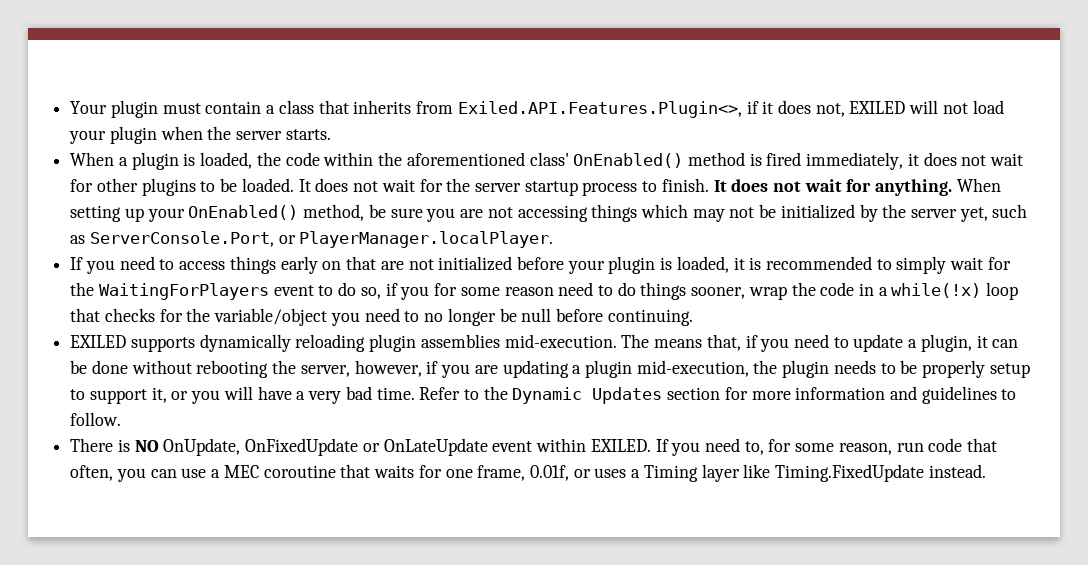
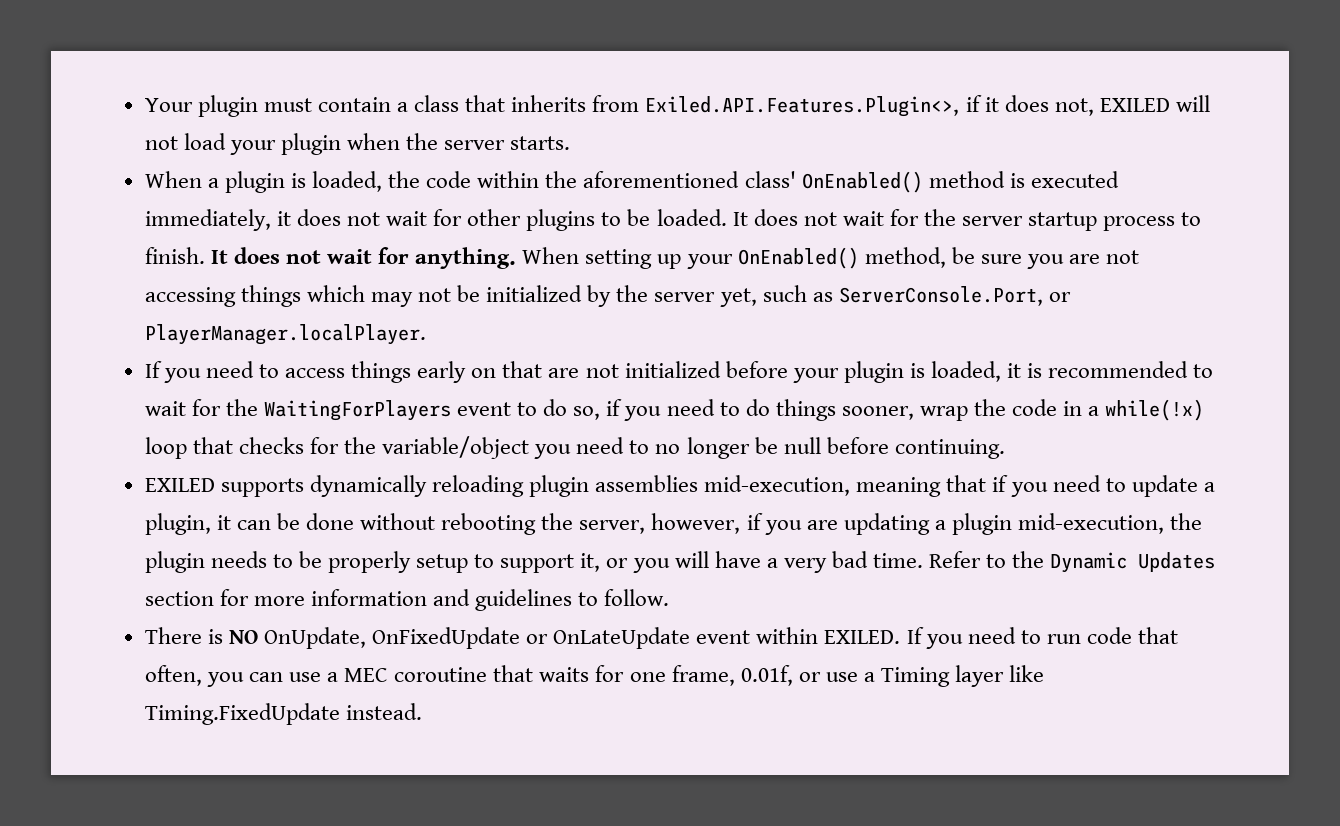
[766,152,802,166] fired -> [1030,171,1119,188] executed
[896,256,947,274] simply -> (1214, 371) none
[434,283,554,296] for some reason -> (662, 413) none
[504,334,741,351] mid-execution. The means that, -> [704,475,987,497] mid-execution, meaning that
[744,439,892,455] to, for some reason, -> [1020,630,1041,644] to
[594,468,627,478] uses -> [825,672,858,682] use

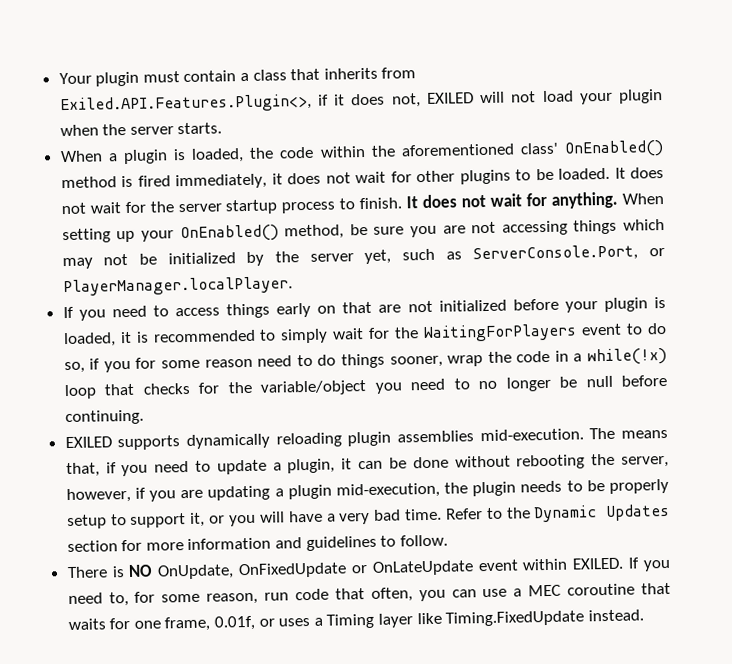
[1030,171,1119,188] executed -> [137,175,171,187] fired
(1214, 371) none -> [280,328,329,344] simply
(662, 413) none -> [135,357,253,369] for some reason
[704,475,987,497] mid-execution, meaning that -> [479,427,668,442] [65,462,100,478] mid-execution. The means that,
[1020,630,1041,644] to -> [108,591,259,607] to, for some reason,
[825,672,858,682] use -> [278,617,311,627] uses

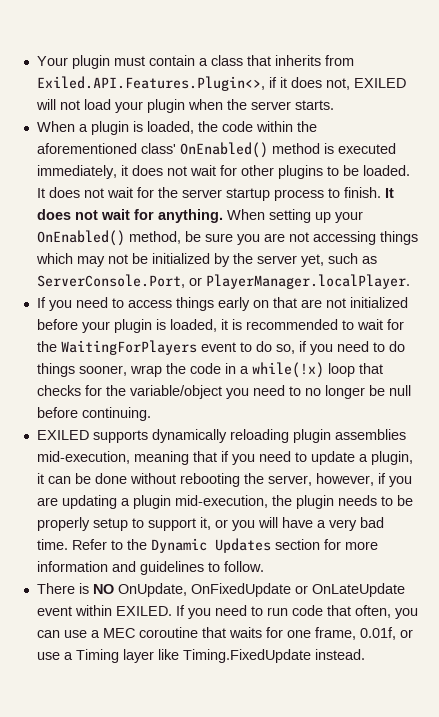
[137,175,171,187] fired -> [337,143,396,154] executed
[280,328,329,344] simply -> (354, 325) none
[135,357,253,369] for some reason -> (333, 349) none
[479,427,668,442] [65,462,100,478] mid-execution. The means that, -> [36,451,217,465] mid-execution, meaning that
[108,591,259,607] to, for some reason, -> [250,606,263,616] to
[278,617,311,627] uses -> [36,652,60,660] use

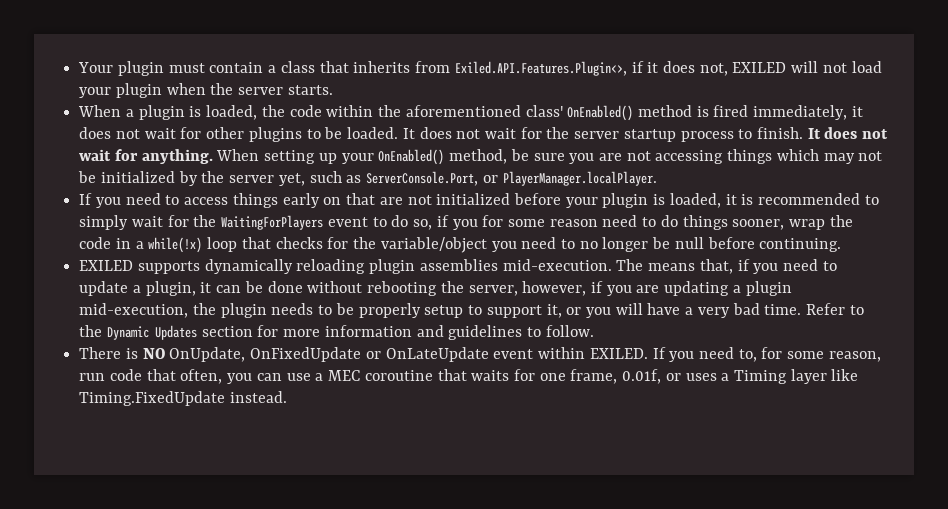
[337,143,396,154] executed -> [713,105,749,117] fired
(354, 325) none -> [79,215,129,230] simply
(333, 349) none -> [482,215,598,227] for some reason
[36,451,217,465] mid-execution, meaning that -> [502,259,733,274] mid-execution. The means that,
[250,606,263,616] to -> [738,347,881,362] to, for some reason,
[36,652,60,660] use -> [685,373,717,381] uses

